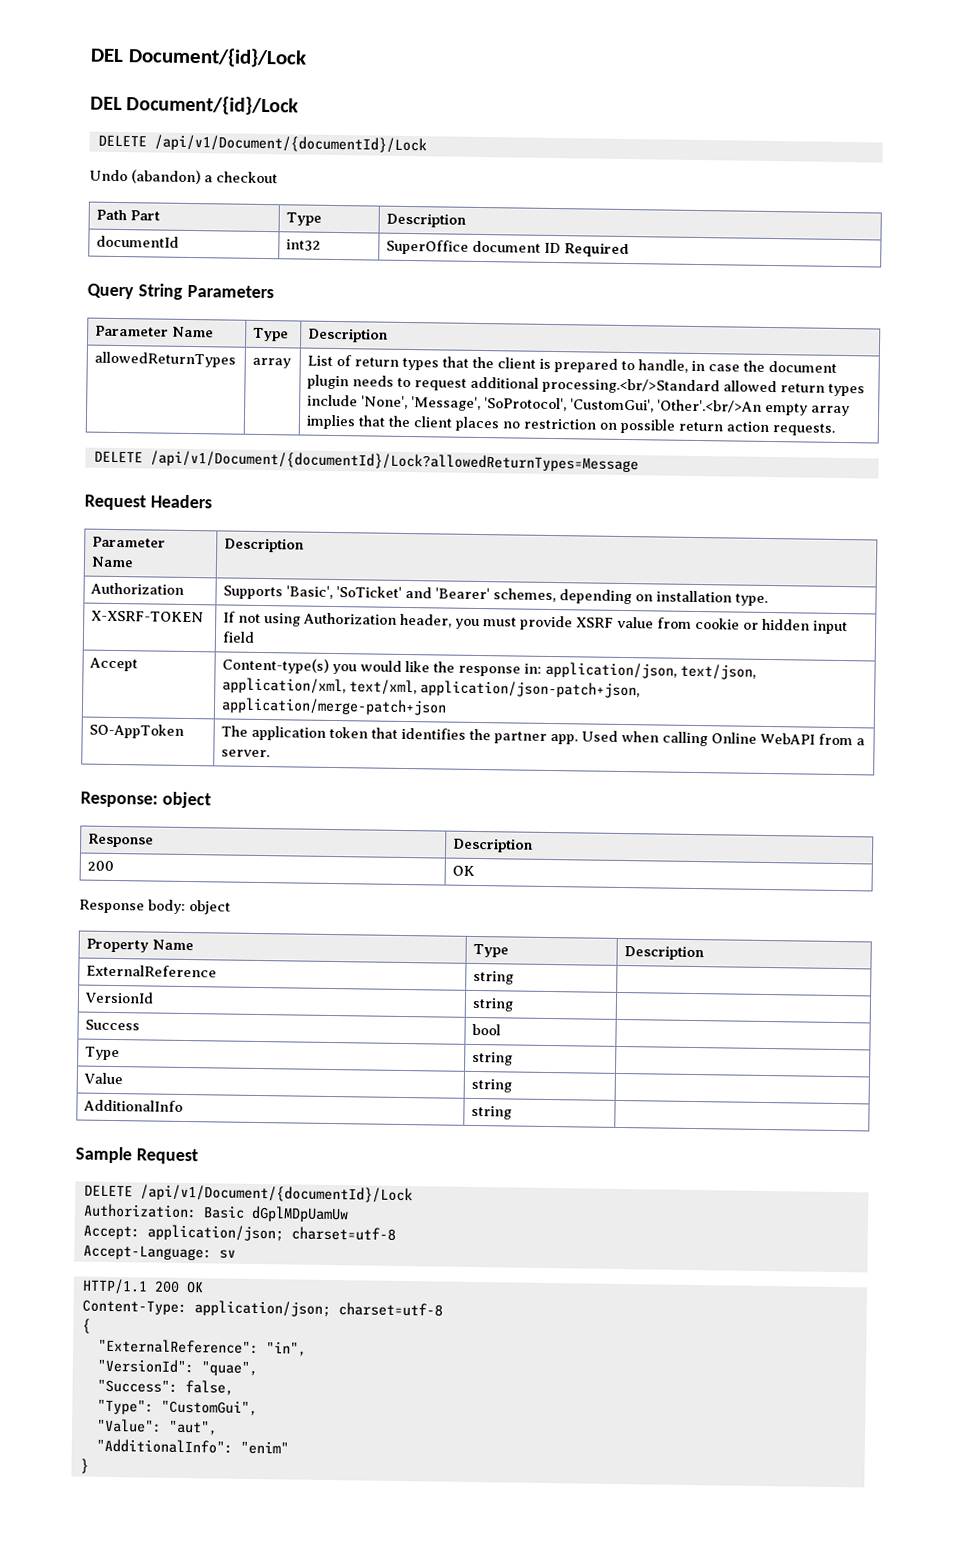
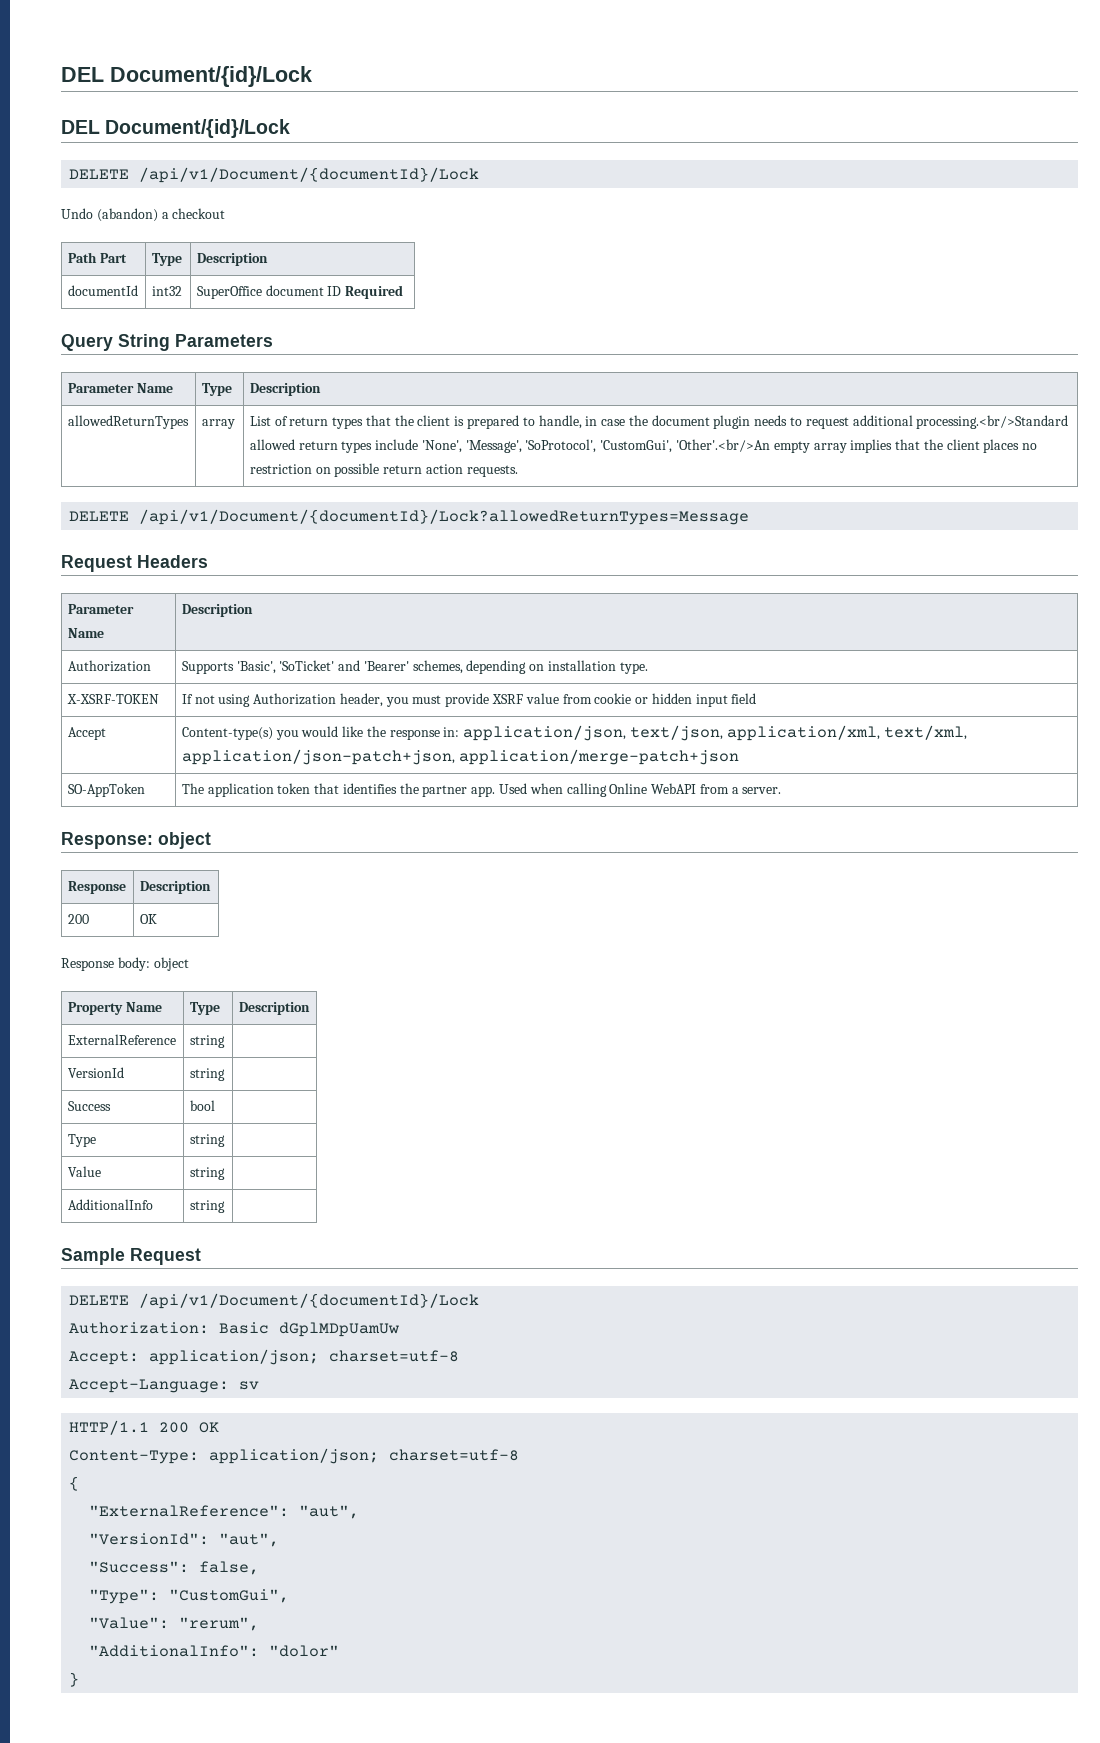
[265,1341,307,1357] "in", -> [299,1505,360,1519] "aut",
[200,1361,258,1377] "quae", -> [219,1533,280,1547] "aut",
[167,1420,218,1436] "aut", -> [179,1617,260,1631] "rerum",
[239,1440,289,1455] "enim" -> [269,1645,340,1657] "dolor"

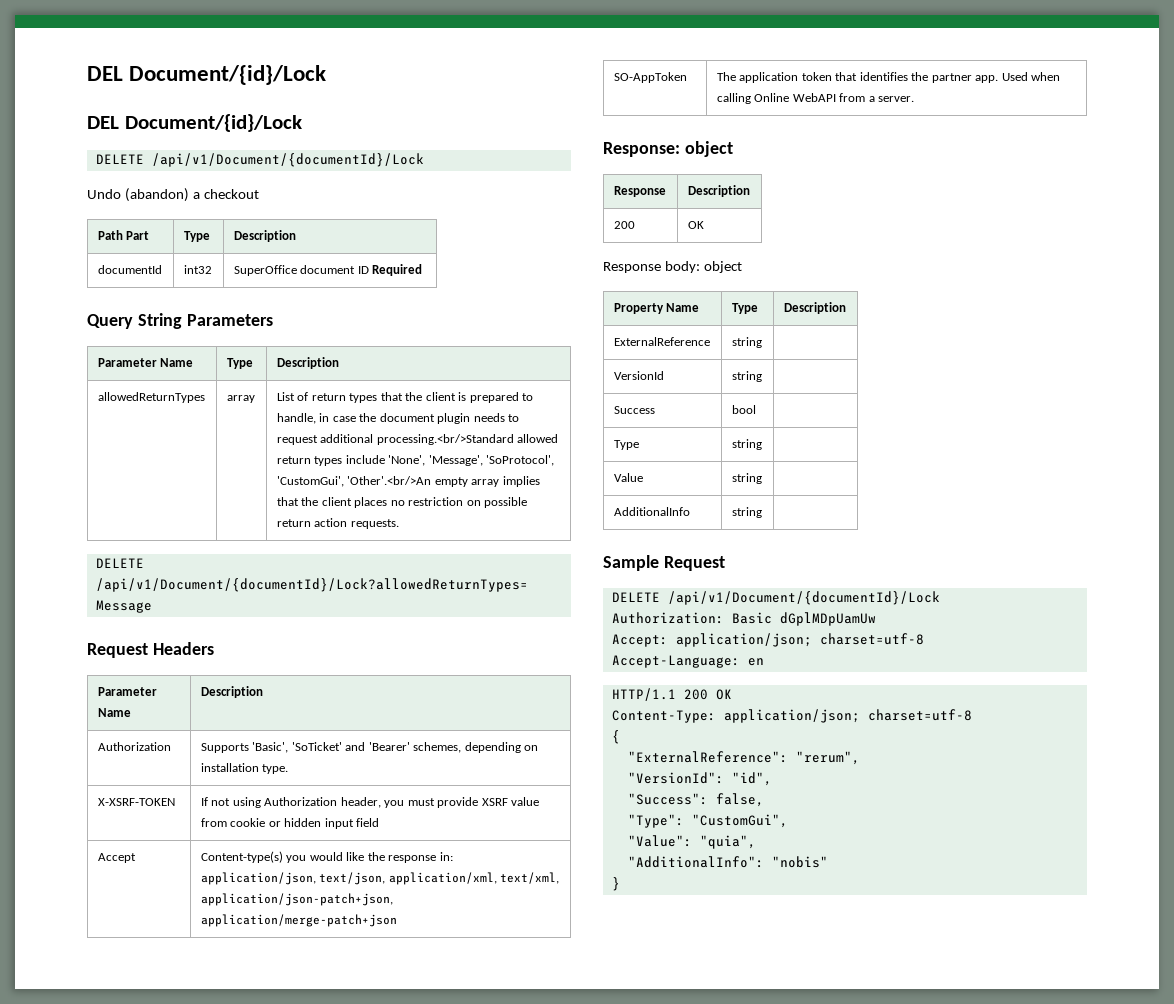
[239,1381,260,1390] sv -> [747,658,764,666] en
[299,1505,360,1519] "aut", -> [795,751,860,765] "rerum",
[219,1533,280,1547] "aut", -> [731,772,772,786] "id",
[179,1617,260,1631] "rerum", -> [699,835,756,849] "quia",
[269,1645,340,1657] "dolor" -> [771,856,828,868] "nobis"

